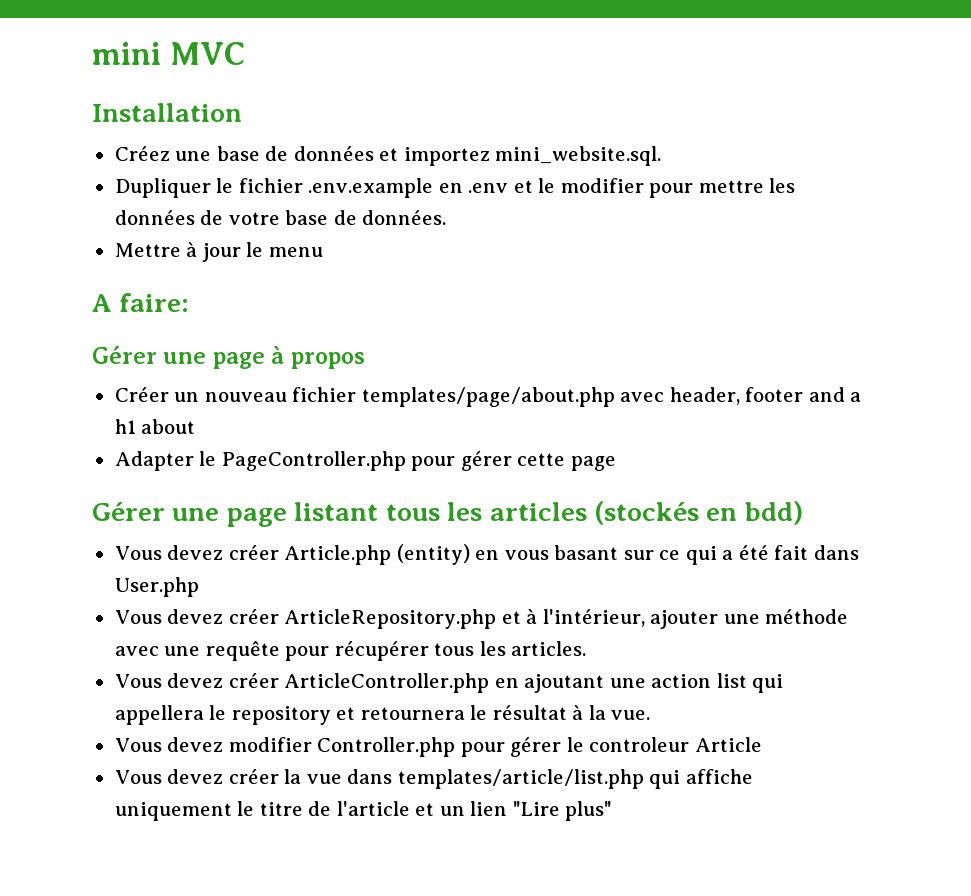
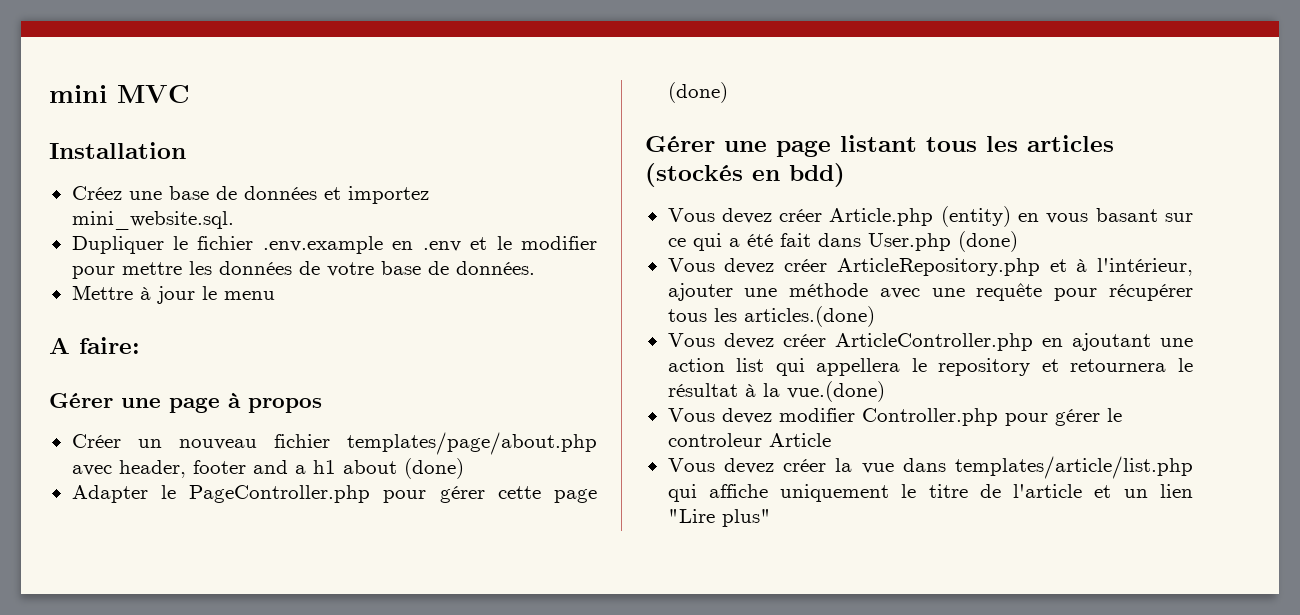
(196, 426) none -> [403,458,464,479] (done)
(616, 463) none -> [667,82,728,103] (done)
(199, 587) none -> [957,231,1018,252] (done)
[511,641,587,656] articles. -> [743,306,875,327] articles.(done)
[611,710,651,720] vue. -> [786,381,885,402] vue.(done)

